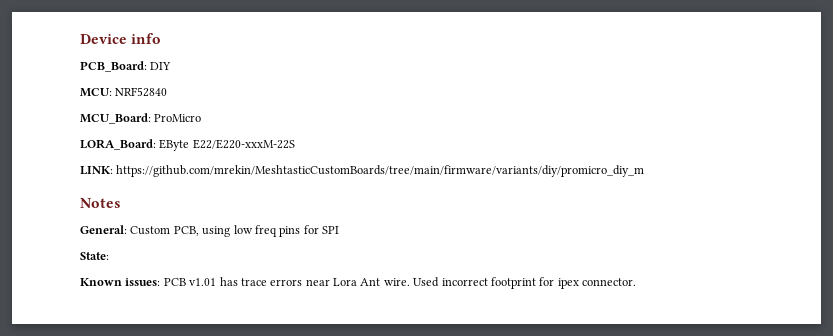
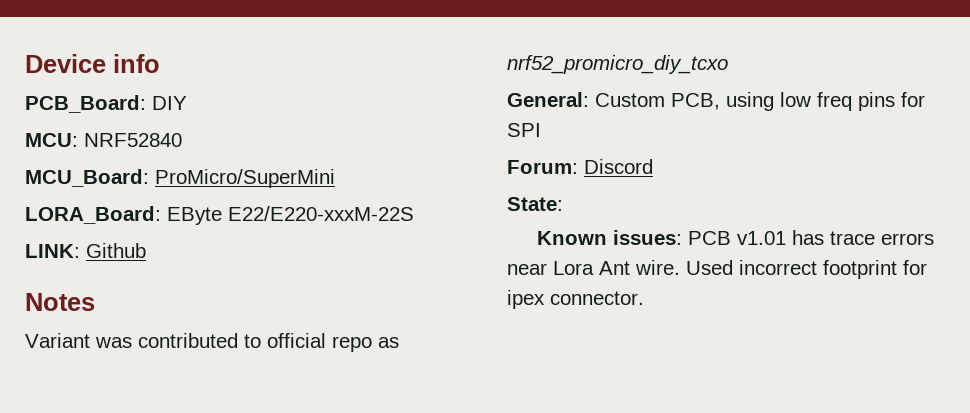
[154,114,202,122] ProMicro -> [155,169,335,188] ProMicro/SuperMini
[116,165,645,177] https://github.com/mrekin/MeshtasticCustomBoards/tree/main/firmware/variants/diy/promicro_diy_m -> [86,243,146,258] Github
(121, 203) none -> [25,333,399,352] [507,55,728,74] // Variant was contributed to official repo as nrf52_promicro_diy_tcxo
(339, 230) none -> [507,159,653,174] // Forum: Discord

